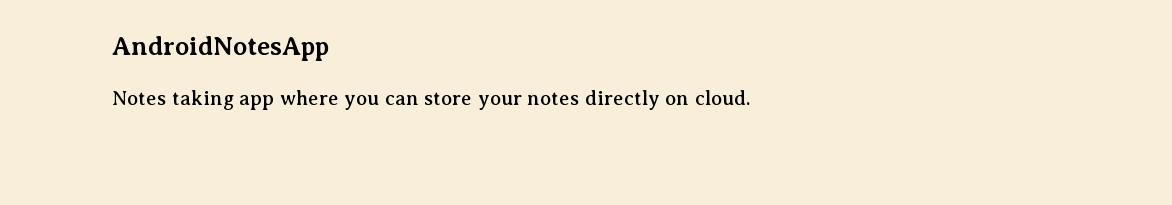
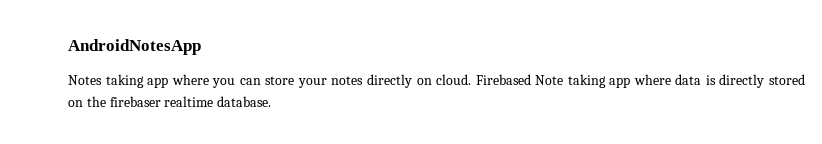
(750, 97) none -> [475,74,805,88] [68,96,272,107] Firebased Note taking app where data is directly stored on the firebaser realtime database.

